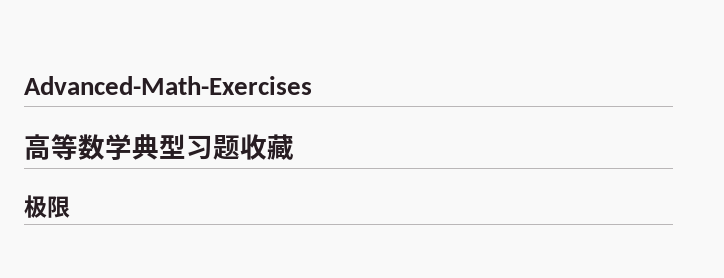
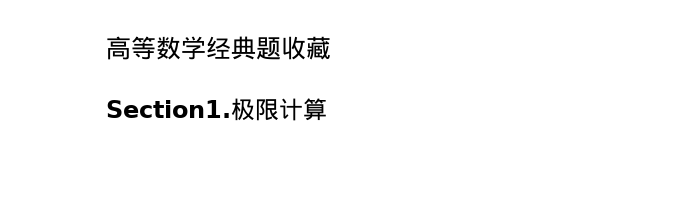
[24,76,312,95] Advanced-Math-Exercises // -> (106, 48) none
[132,134,213,160] 典型习 -> [206,36,256,60] 经典
[24,195,70,218] 极限 -> [106,98,327,121] Section1.极限计算

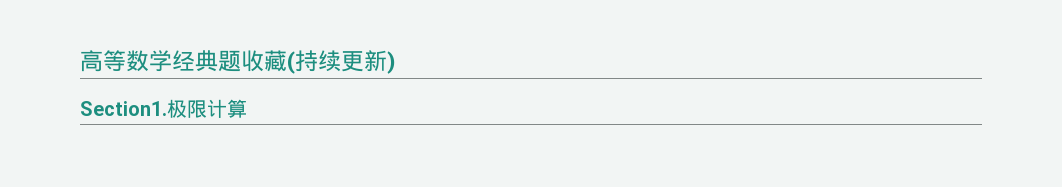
(331, 48) none -> [287,50,396,74] (持续更新)

